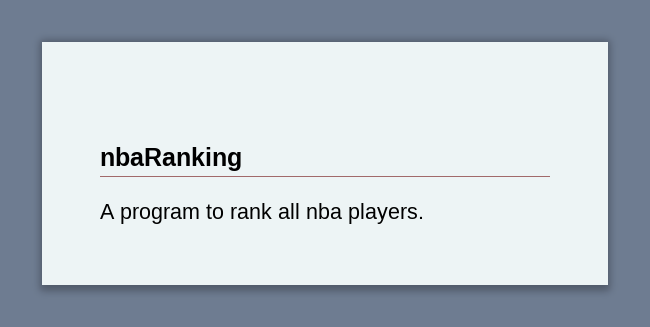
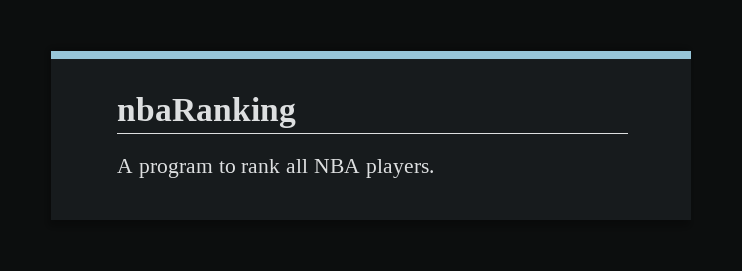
[306,203,342,219] nba -> [314,159,361,173] NBA

